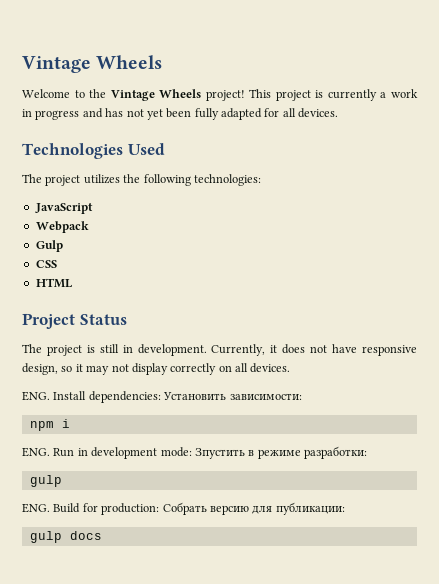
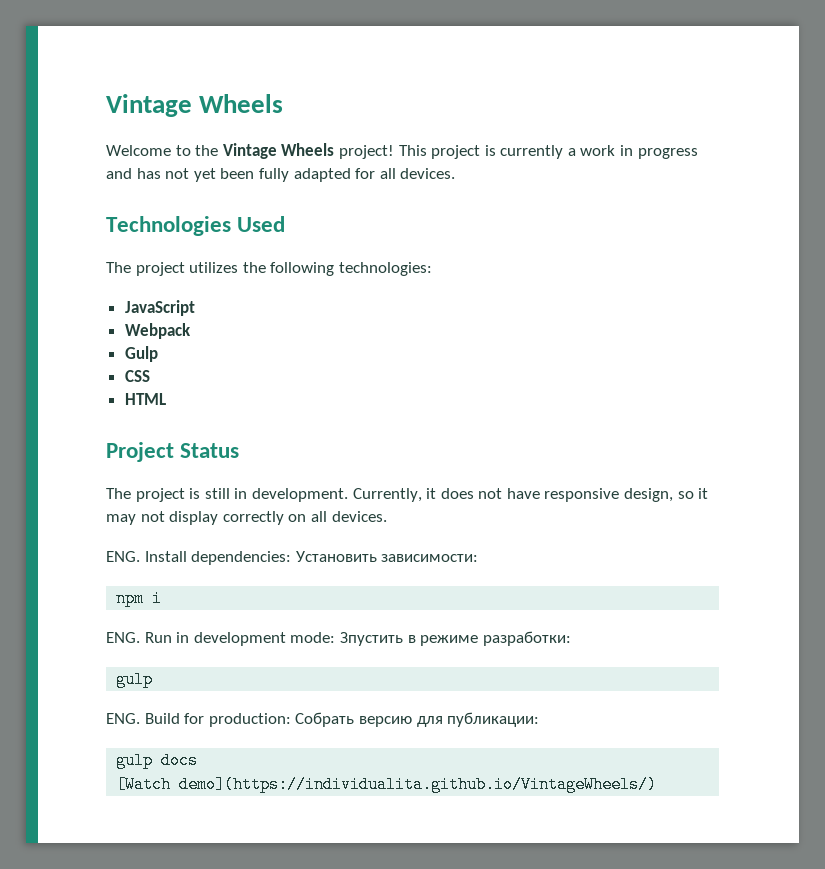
(102, 535) none -> [116,776,658,793] // [Watch demo](https://individualita.github.io/VintageWheels/)

